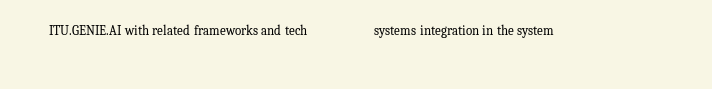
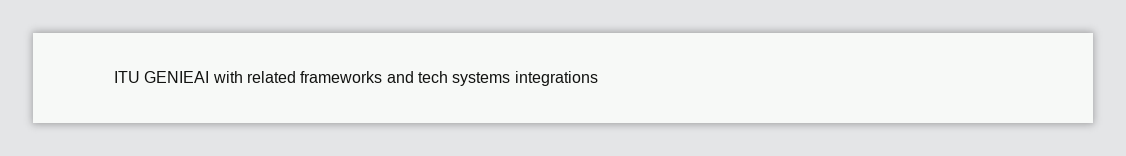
[49,25,122,35] ITU.GENIE.AI -> [114,71,210,83] ITU GENIEAI
[419,24,555,38] integration in the system -> [514,71,598,86] integrations

